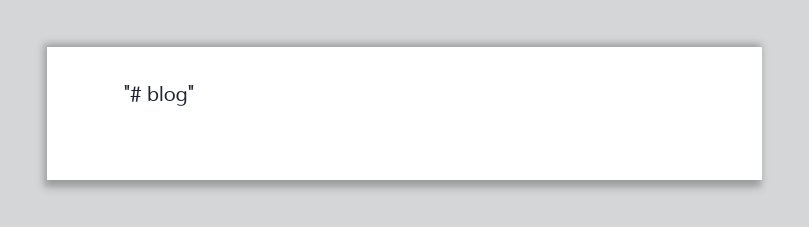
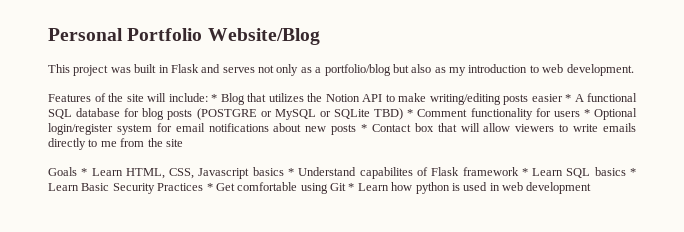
[124,85,195,106] "# blog" -> [48,28,320,45] [48,64,634,76] [48,93,637,105] [48,108,638,120] [48,123,636,135] [48,138,183,150] [48,167,636,179] [48,182,592,194] Personal Portfolio Website/Blog // This project was built in Flask and serves not only as a portfolio/blog but also as my introduction to web development. // Features of the site will include: * Blog that utilizes the Notion API to make writing/editing posts easier * A functional SQL database for blog posts (POSTGRE or MySQL or SQLite TBD) * Comment functionality for users * Optional login/register system for email notifications about new posts * Contact box that will allow viewers to write emails directly to me from the site // Goals * Learn HTML, CSS, Javascript basics * Understand capabilites of Flask framework * Learn SQL basics * Learn Basic Security Practices * Get comfortable using Git * Learn how python is used in web development

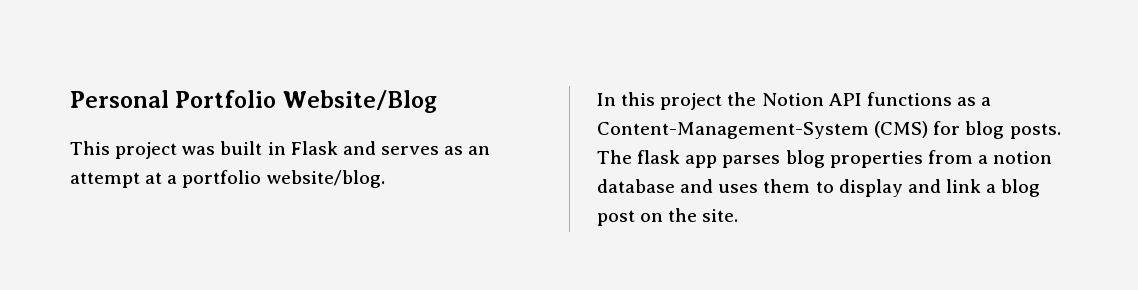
[258,64,634,76] [48,93,637,105] [48,108,638,120] [48,123,636,135] [48,138,183,150] [48,167,636,179] [48,182,592,194] not only as a portfolio/blog but also as my introduction to web development. // Features of the site will include: * Blog that utilizes the Notion API to make writing/editing posts easier * A functional SQL database for blog posts (POSTGRE or MySQL or SQLite TBD) * Comment functionality for users * Optional login/register system for email notifications about new posts * Contact box that will allow viewers to write emails directly to me from the site // Goals * Learn HTML, CSS, Javascript basics * Understand capabilites of Flask framework * Learn SQL basics * Learn Basic Security Practices * Get comfortable using Git * Learn how python is used in web development -> [444,146,491,155] [70,170,385,188] [597,92,992,110] [597,121,1061,139] [597,150,1053,168] [597,179,1041,197] [597,208,739,226] as an attempt at a portfolio website/blog. // In this project the Notion API functions as a Content-Management-System (CMS) for blog posts. The flask app parses blog properties from a notion database and uses them to display and link a blog post on the site.

